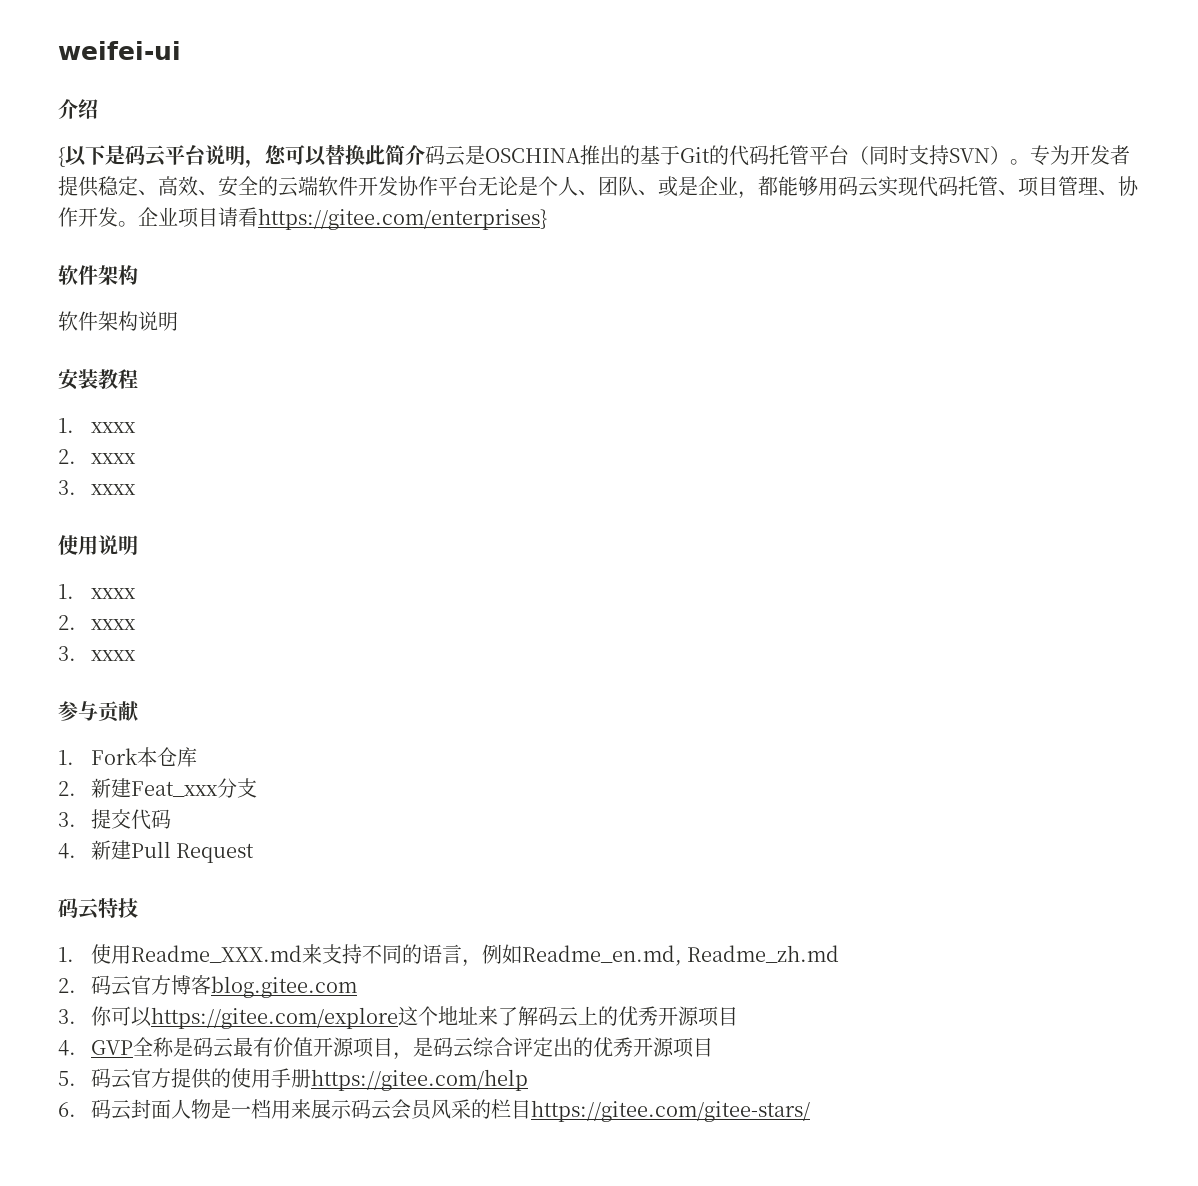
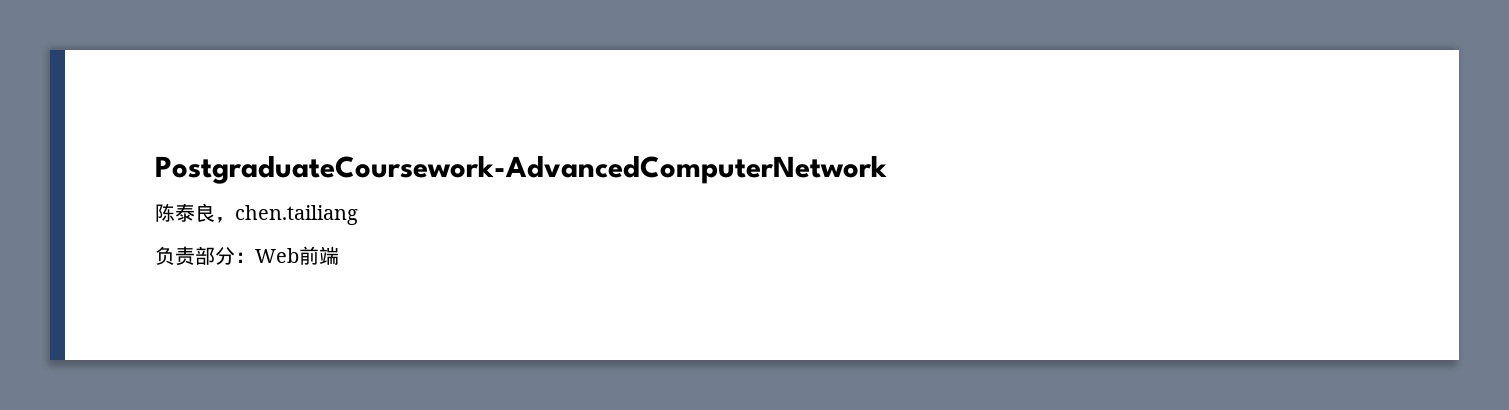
[58,41,181,60] [58,99,98,119] [58,144,1130,168] [58,176,1139,199] [58,207,547,230] [58,265,138,285] [58,311,178,331] [58,369,138,390] [58,418,136,433] [58,449,136,464] [58,480,136,495] [58,535,138,555] [58,584,136,599] [58,615,136,630] [58,646,136,661] [58,701,139,723] [58,747,197,767] [58,778,257,798] [58,809,171,830] [58,840,255,863] [58,898,138,920] [58,944,840,967] [58,975,357,998] [58,1006,738,1029] [58,1037,713,1060] [58,1068,528,1091] [58,1099,810,1122] weifei-ui // 介绍 // {以下是码云平台说明，您可以替换此简介码云是OSCHINA推出的基于Git的代码托管平台（同时支持SVN）。专为开发者提供稳定、高效、安全的云端软件开发协作平台无论是个人、团队、或是企业，都能够用码云实现代码托管、项目管理、协作开发。企业项目请看https://gitee.com/enterprises} // 软件架构 // 软件架构说明 // 安装教程 // 1. xxxx // 2. xxxx // 3. xxxx // 使用说明 // 1. xxxx // 2. xxxx // 3. xxxx // 参与贡献 // 1. Fork本仓库 // 2.新建Feat_xxx分支 // 3.提交代码 // 4.新建Pull Request // 码云特技 // 1.使用Readme_XXX.md来支持不同的语言，例如Readme_en.md, Readme_zh.md // 2.码云官方博客blog.gitee.com // 3.你可以https://gitee.com/explore这个地址来了解码云上的优秀开源项目 // 4. GVP全称是码云最有价值开源项目，是码云综合评定出的优秀开源项目 // 5.码云官方提供的使用手册https://gitee.com/help // 6.码云封面人物是一档用来展示码云会员风采的栏目https://gitee.com/gitee-stars/ -> [155,156,887,184] [155,203,358,225] [155,246,339,266] PostgraduateCoursework-AdvancedComputerNetwork // 陈泰良，chen.tailiang // 负责部分：Web前端

